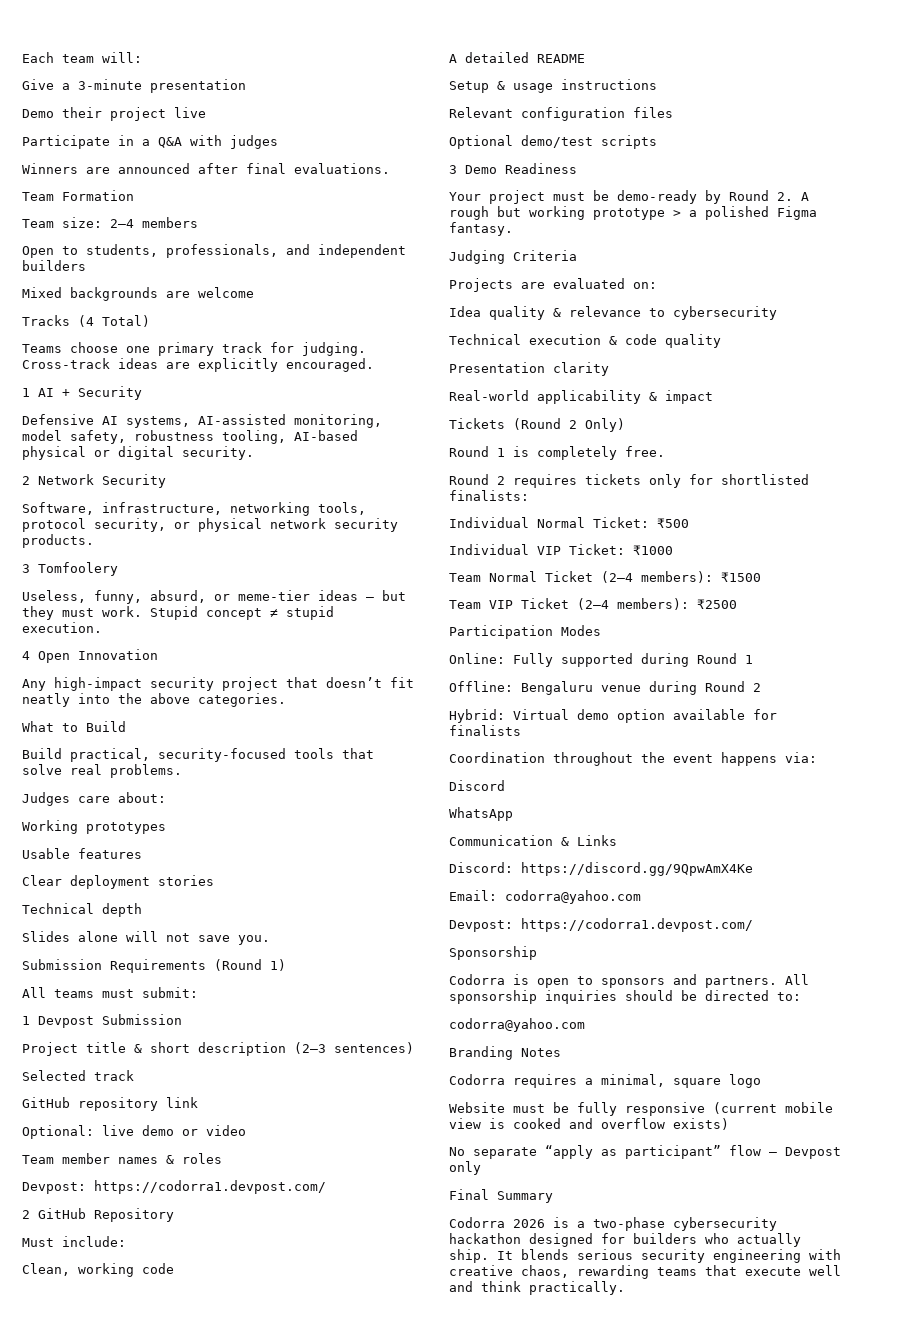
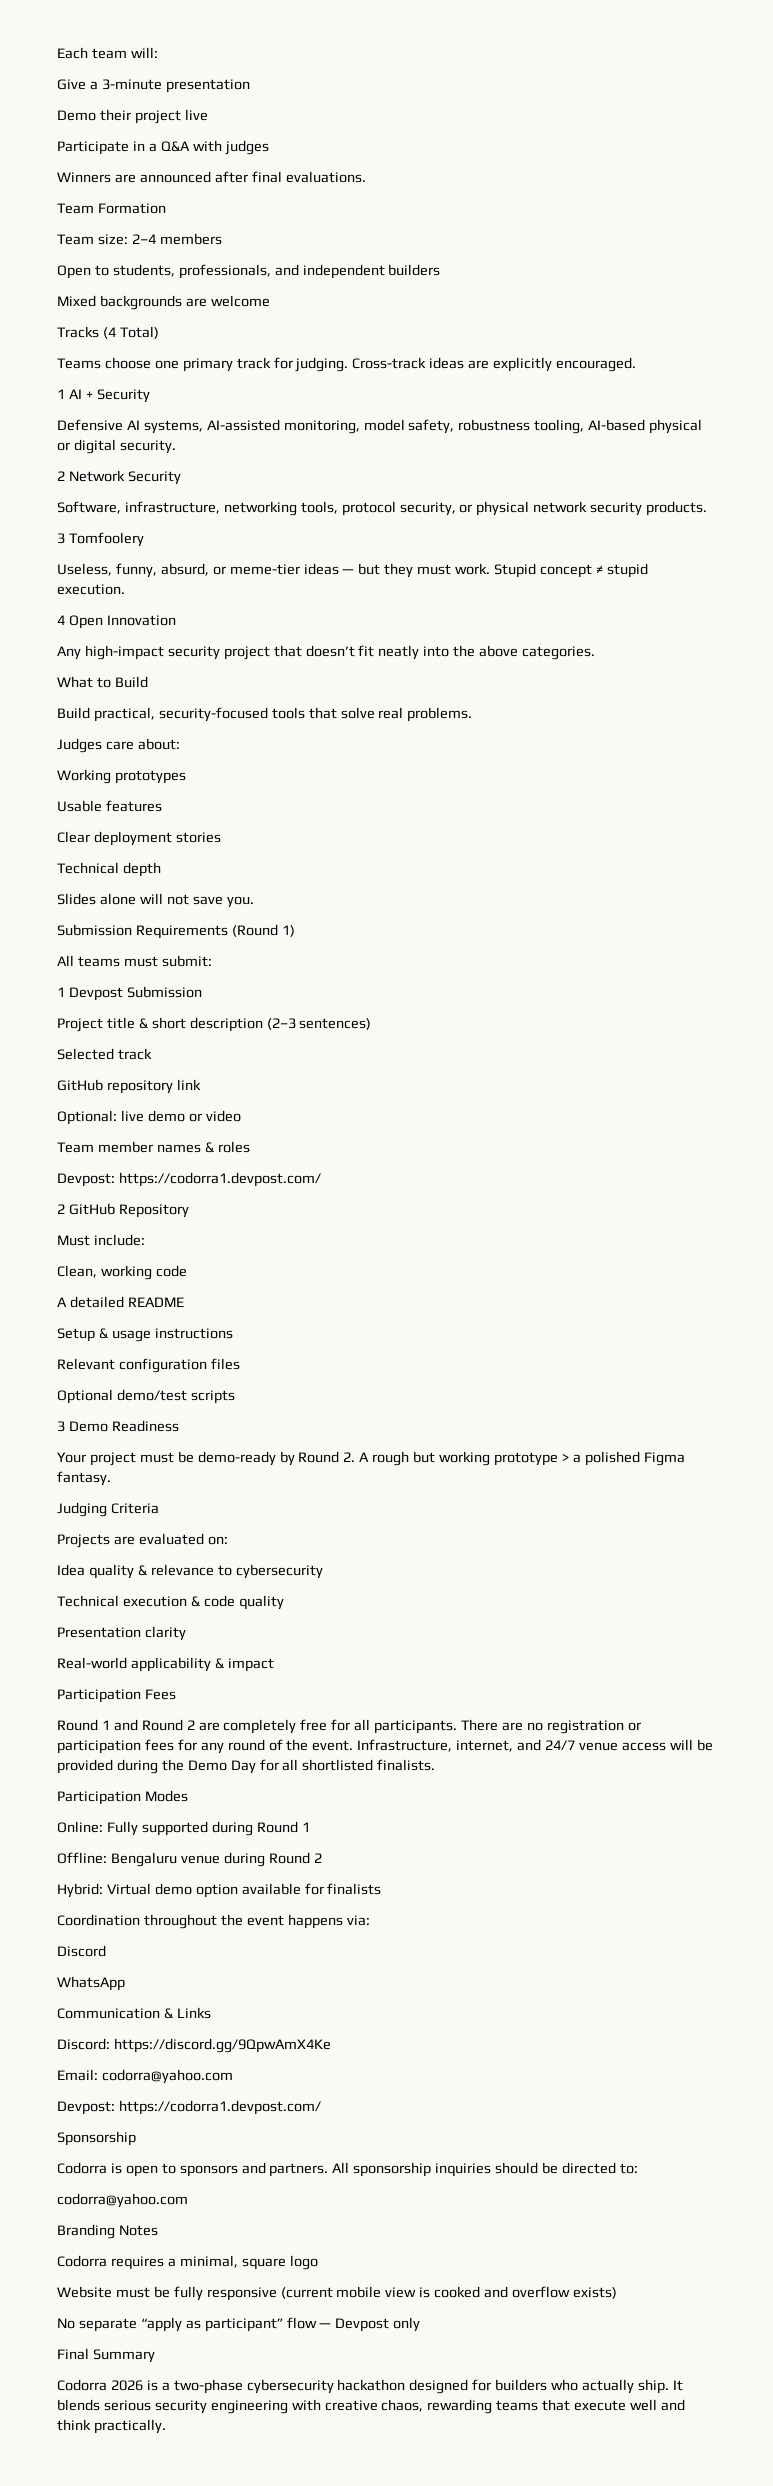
[449,418,625,432] [449,446,665,460] [449,474,809,488] [449,490,529,501] [449,517,689,528] [449,544,673,555] [449,571,761,583] [449,598,737,610] Tickets (Round 2 Only) // Round 1 is completely free. // Round 2 requires tickets only for shortlisted finalists: // Individual Normal Ticket: ₹500 // Individual VIP Ticket: ₹1000 // Team Normal Ticket (2–4 members): ₹1500 // Team VIP Ticket (2–4 members): ₹2500 -> [57,1689,176,1703] [57,1719,641,1734] [57,1739,713,1754] [57,1759,436,1774] Participation Fees // Round 1 and Round 2 are completely free for all participants. There are no registration or participation fees for any round of the event. Infrastructure, internet, and 24/7 venue access will be provided during the Demo Day for all shortlisted finalists.

